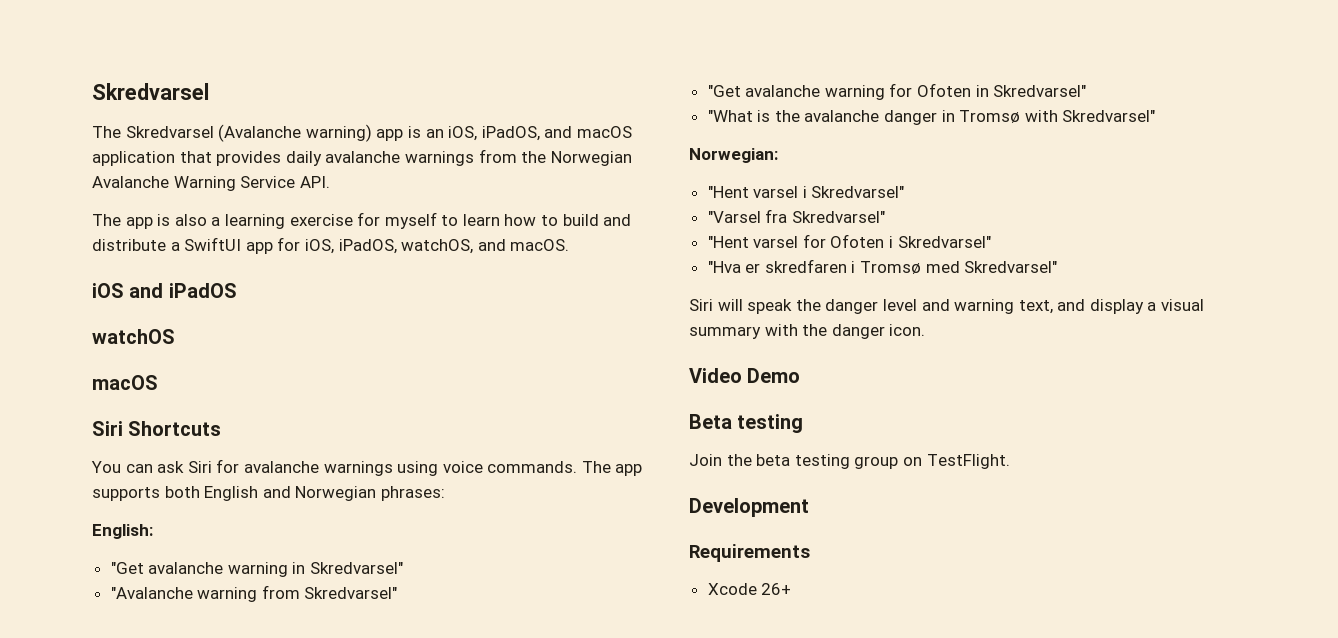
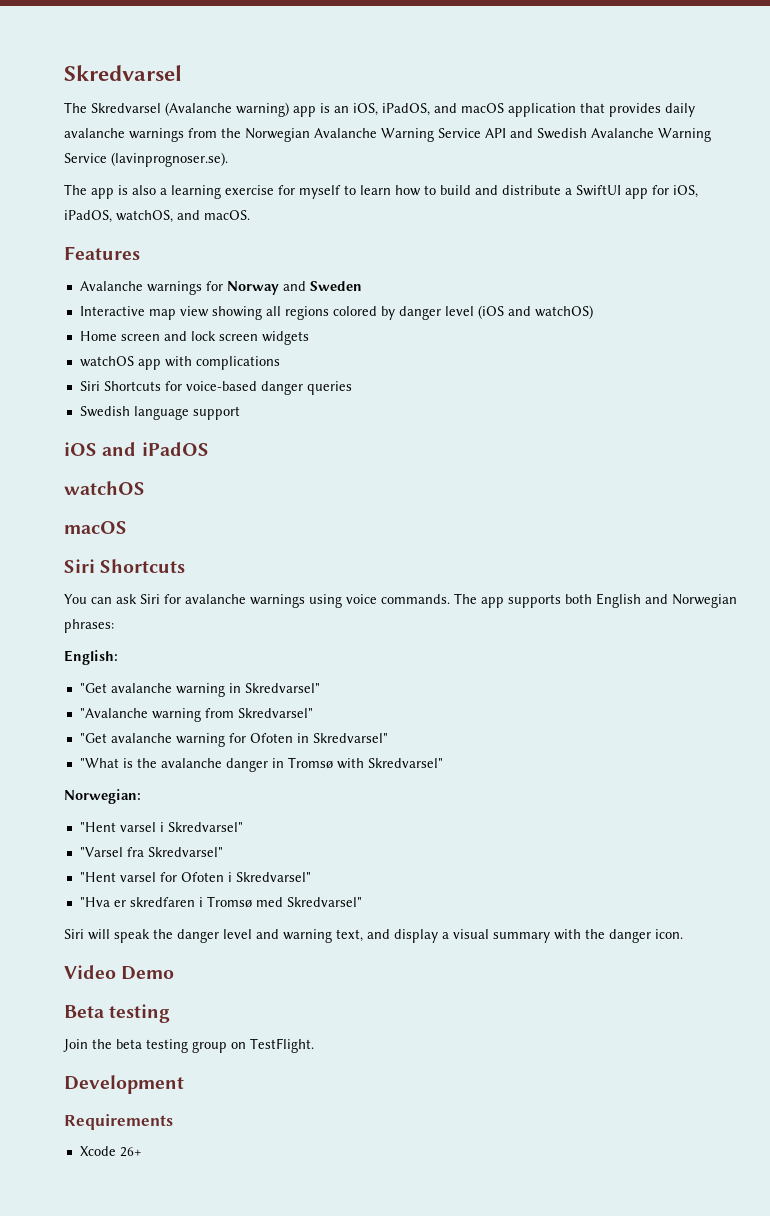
[299,176,330,188] API. -> [485,128,711,142] [64,152,228,167] API and Swedish Avalanche Warning Service (lavinprognoser.se).
(570, 245) none -> [64,246,140,260] [79,281,362,295] [79,305,593,320] [79,331,309,345] [79,356,280,370] [79,381,352,395] [79,406,240,420] // Features // Avalanche warnings for Norway and Sweden // Interactive map view showing all regions colored by danger level (iOS and watchOS) // Home screen and lock screen widgets // watchOS app with complications // Siri Shortcuts for voice-based danger queries // Swedish language support

